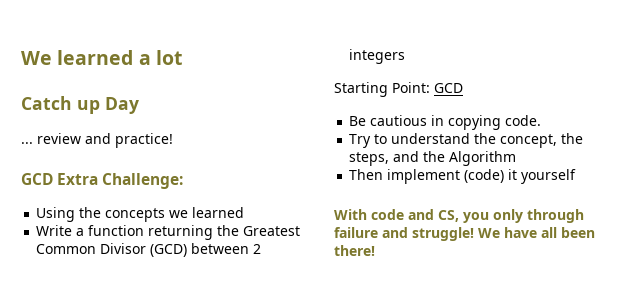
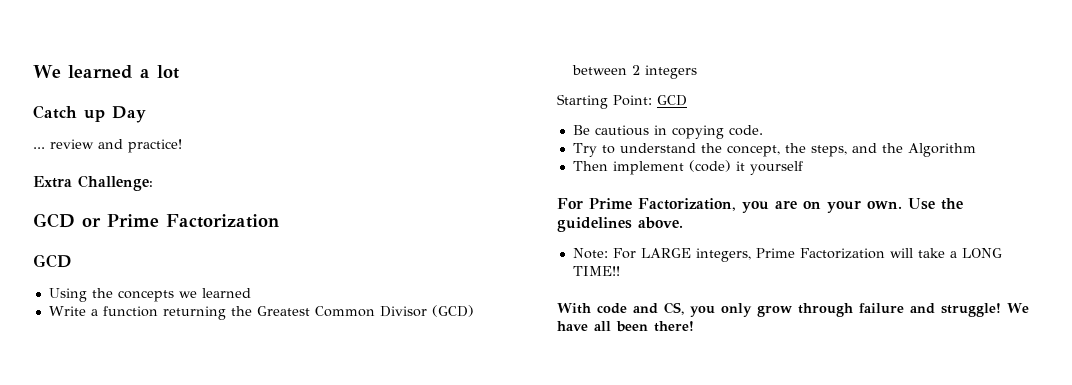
[21,173,53,185] GCD -> (182, 146) none
(184, 181) none -> [33,213,279,228] [33,254,72,268] // GCD or Prime Factorization // GCD
(577, 176) none -> [557,198,963,213] [557,217,683,232] [572,248,1002,262] [572,266,620,276] // For Prime Factorization, you are on your own. Use the guidelines above. // Note: For LARGE integers, Prime Factorization will take a LONG TIME!!
(523, 216) none -> [757,306,792,317] grow

